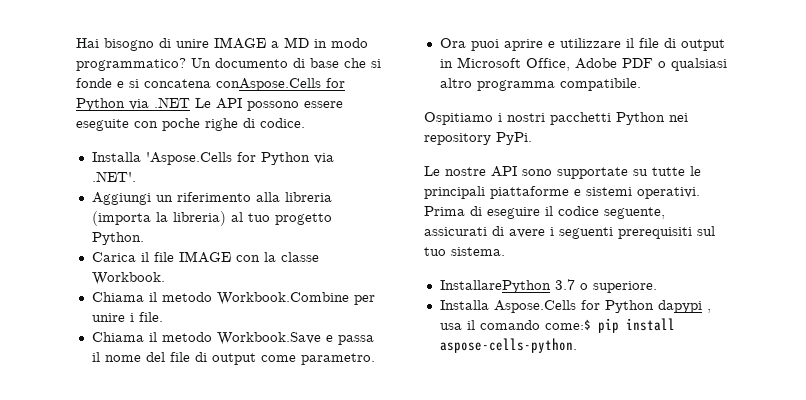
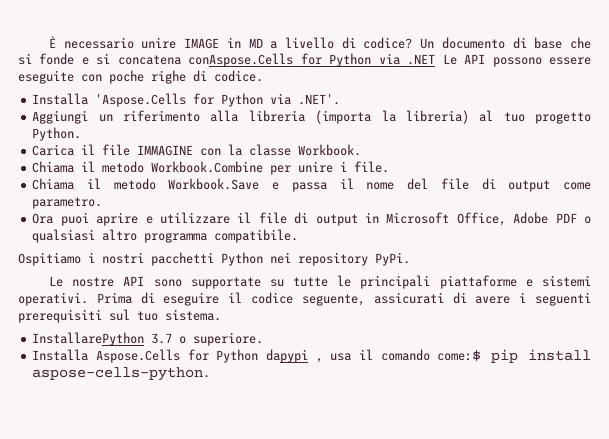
[76,37,368,51] [76,58,186,71] Hai bisogno di unire IMAGE a MD in modo programmatico? -> [48,36,413,49] È necessario unire IMAGE in MD a livello di codice?
[178,251,231,263] IMAGE -> [137,145,194,156] IMMAGINE

